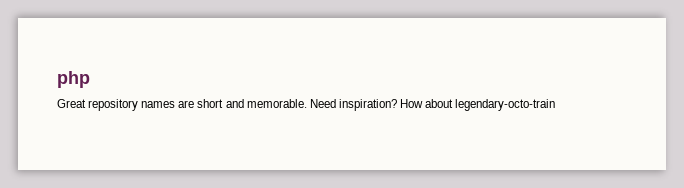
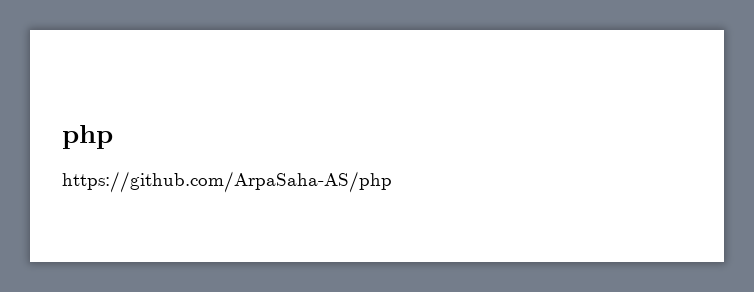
[57,99,556,111] Great repository names are short and memorable. Need inspiration? How about legendary-octo-train -> [62,171,392,193] https://github.com/ArpaSaha-AS/php

